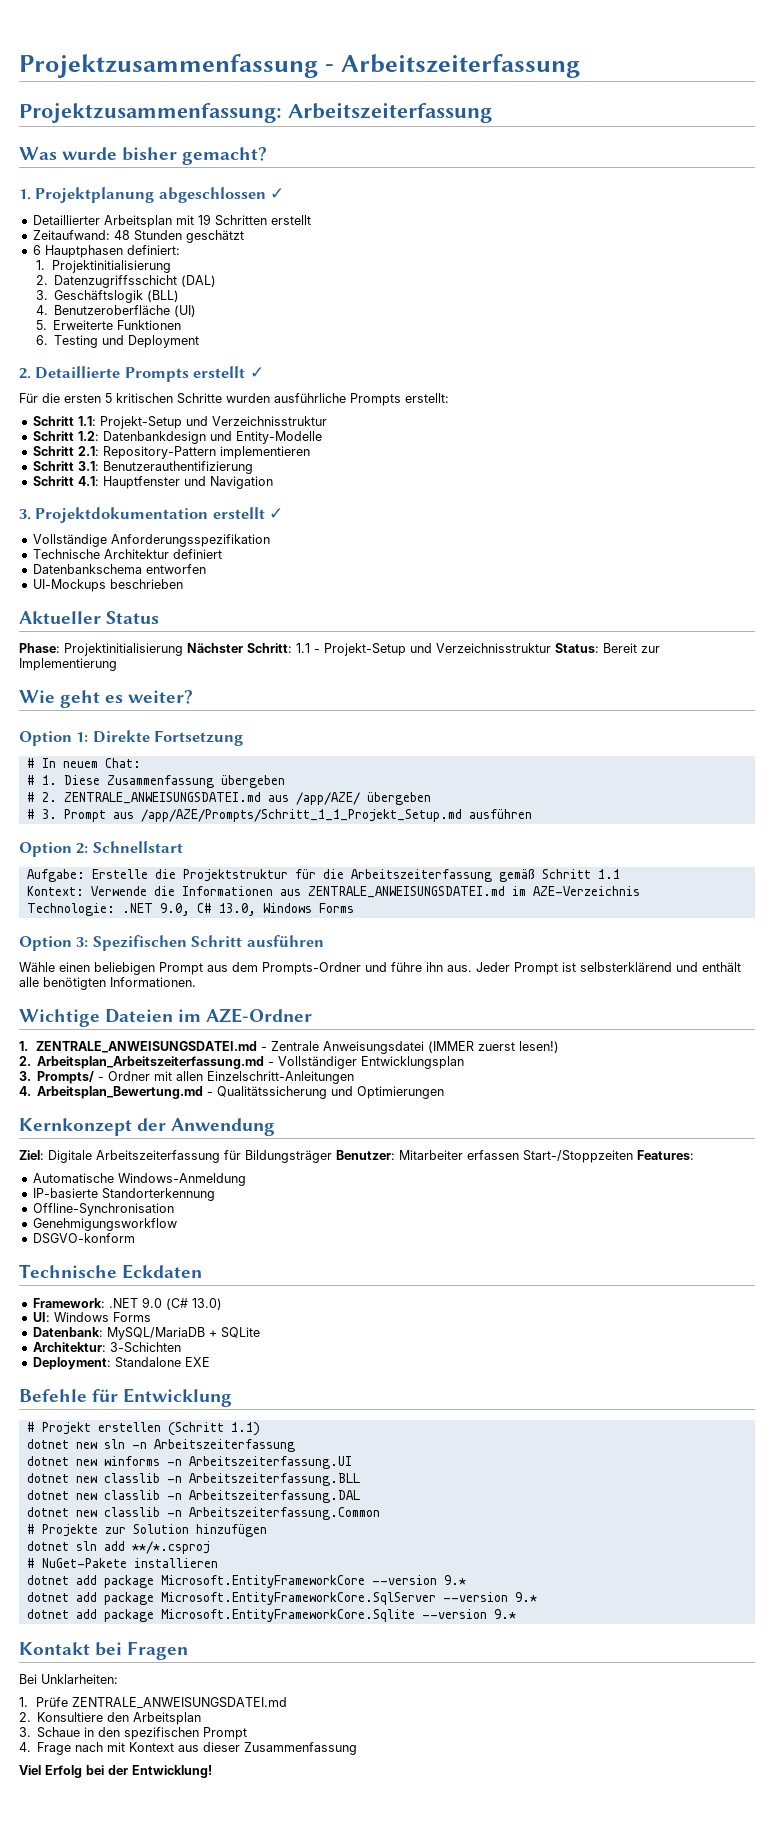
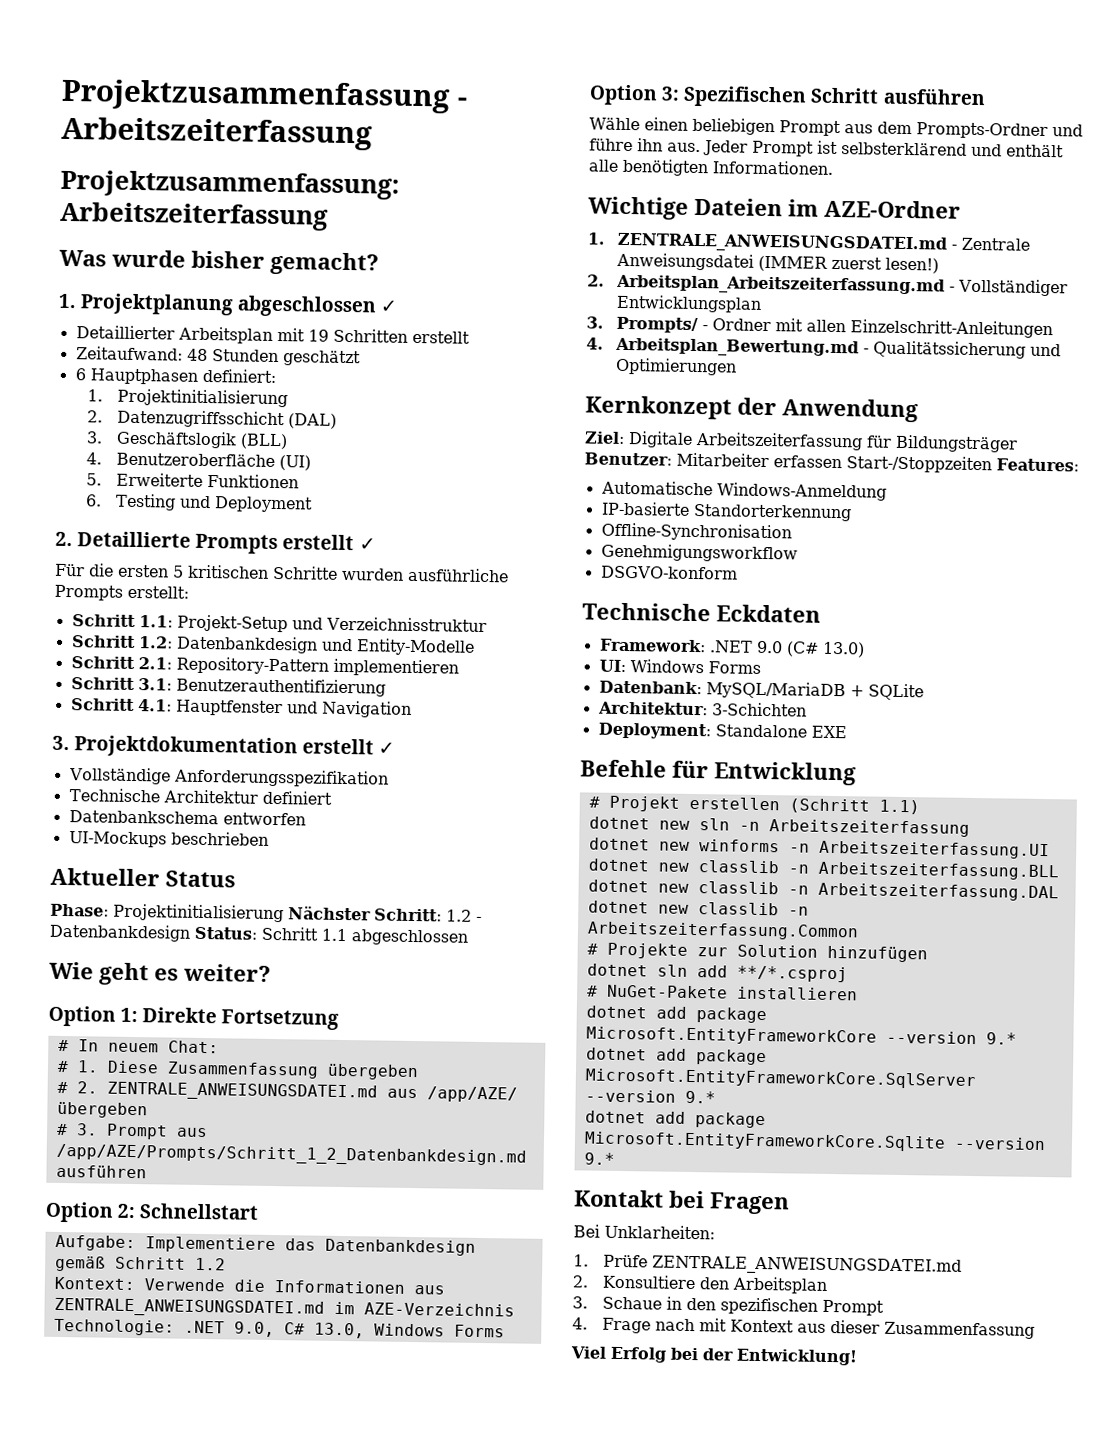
[296,643,660,656] [19,658,117,671] 1.1 - Projekt-Setup und Verzeichnisstruktur Status: Bereit zur Implementierung -> [446,909,482,922] [49,923,468,946] 1.2 - Datenbankdesign Status: Schritt 1.1 abgeschlossen
[140,809,462,822] /app/AZE/Prompts/Schritt_1_1_Projekt_Setup.md -> [55,1143,527,1167] /app/AZE/Prompts/Schritt_1_2_Datenbankdesign.md
[91,869,492,882] Erstelle die Projektstruktur für die Arbeitszeiterfassung -> [144,1236,476,1256] Implementiere das Datenbankdesign
[597,869,620,879] 1.1 -> [194,1257,226,1271] 1.2

